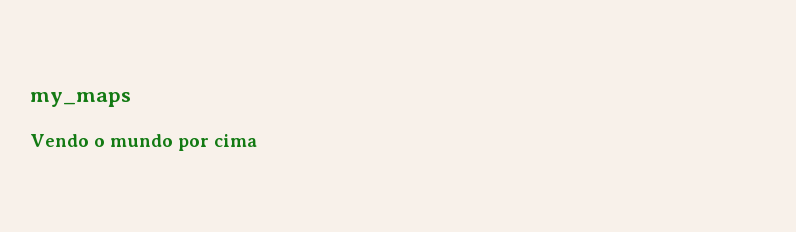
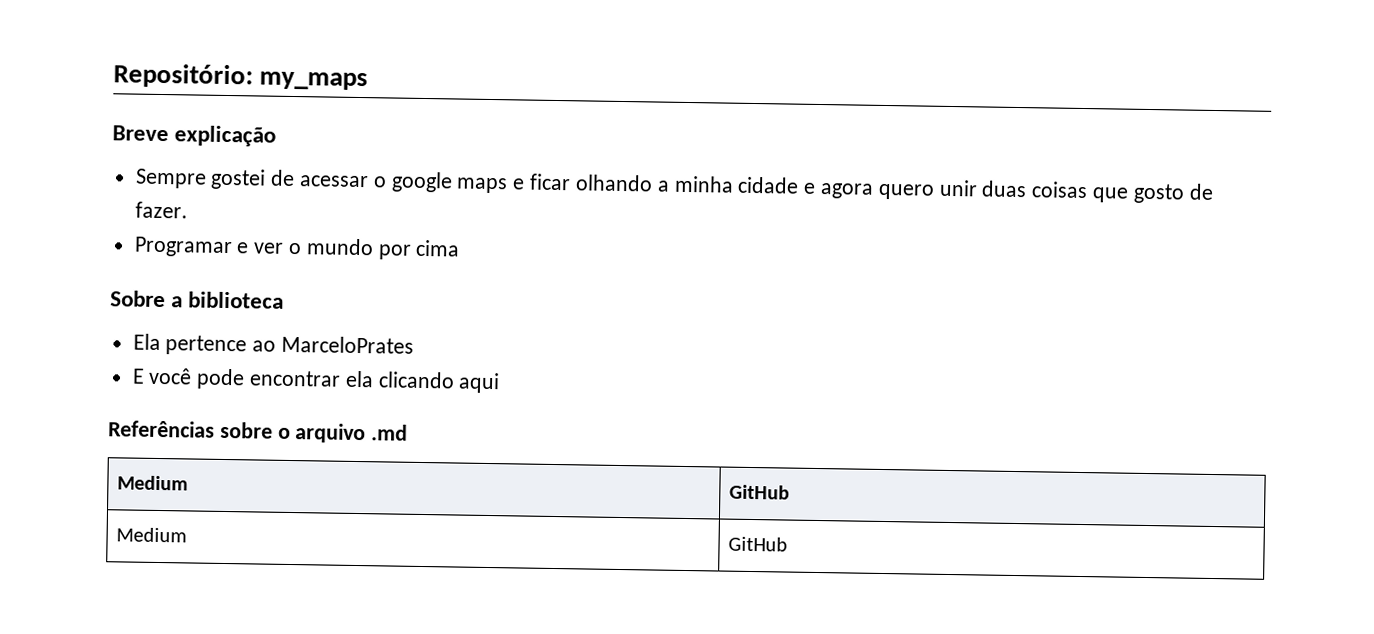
(30, 99) none -> [113,63,253,89] Repositório:
[30,134,257,151] Vendo o mundo por cima -> [112,125,277,147] [134,168,1214,204] [134,201,188,219] [133,236,461,260] [110,290,285,309] [132,333,415,356] [131,367,501,394] [108,420,409,444] [116,475,188,491] [728,484,790,500] [115,527,187,543] [727,536,788,552] Breve explicação // Sempre gostei de acessar o google maps e ficar olhando a minha cidade e agora quero unir duas coisas que gosto de fazer. // Programar e ver o mundo por cima // Sobre a biblioteca // Ela pertence ao MarceloPrates // E você pode encontrar ela clicando aqui // Referências sobre o arquivo .md // Medium | GitHub // Medium | GitHub

